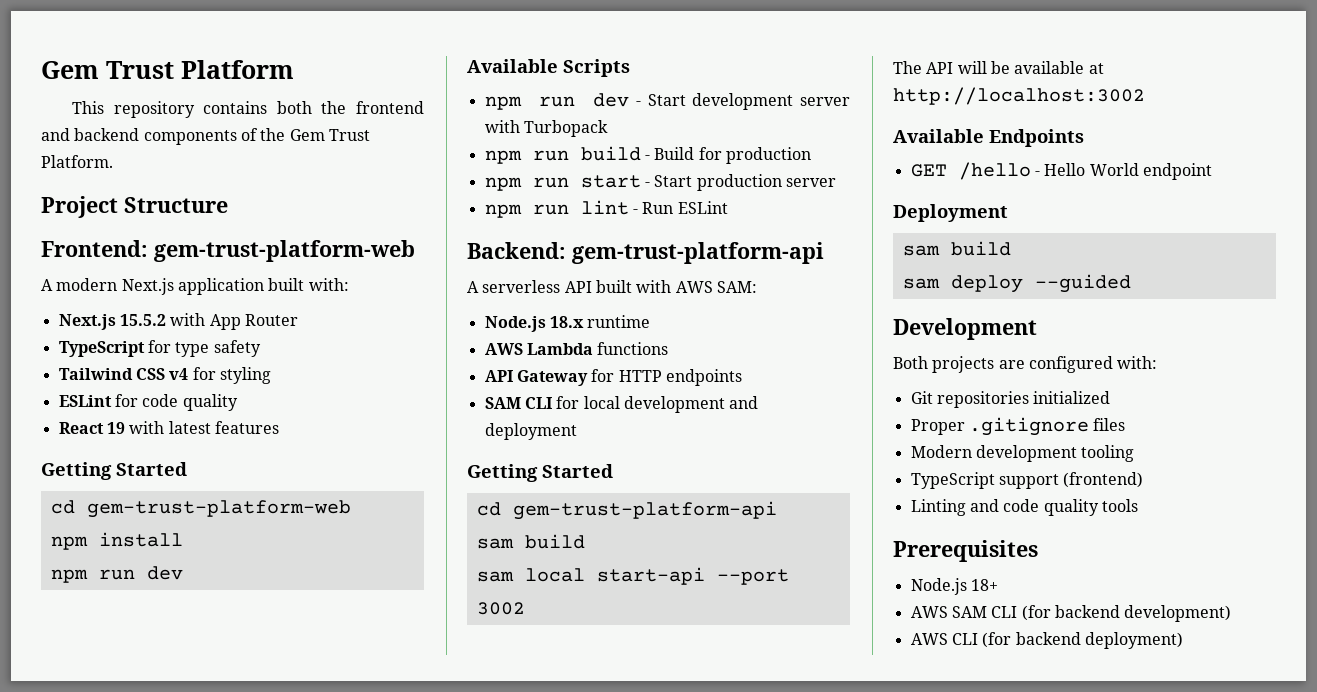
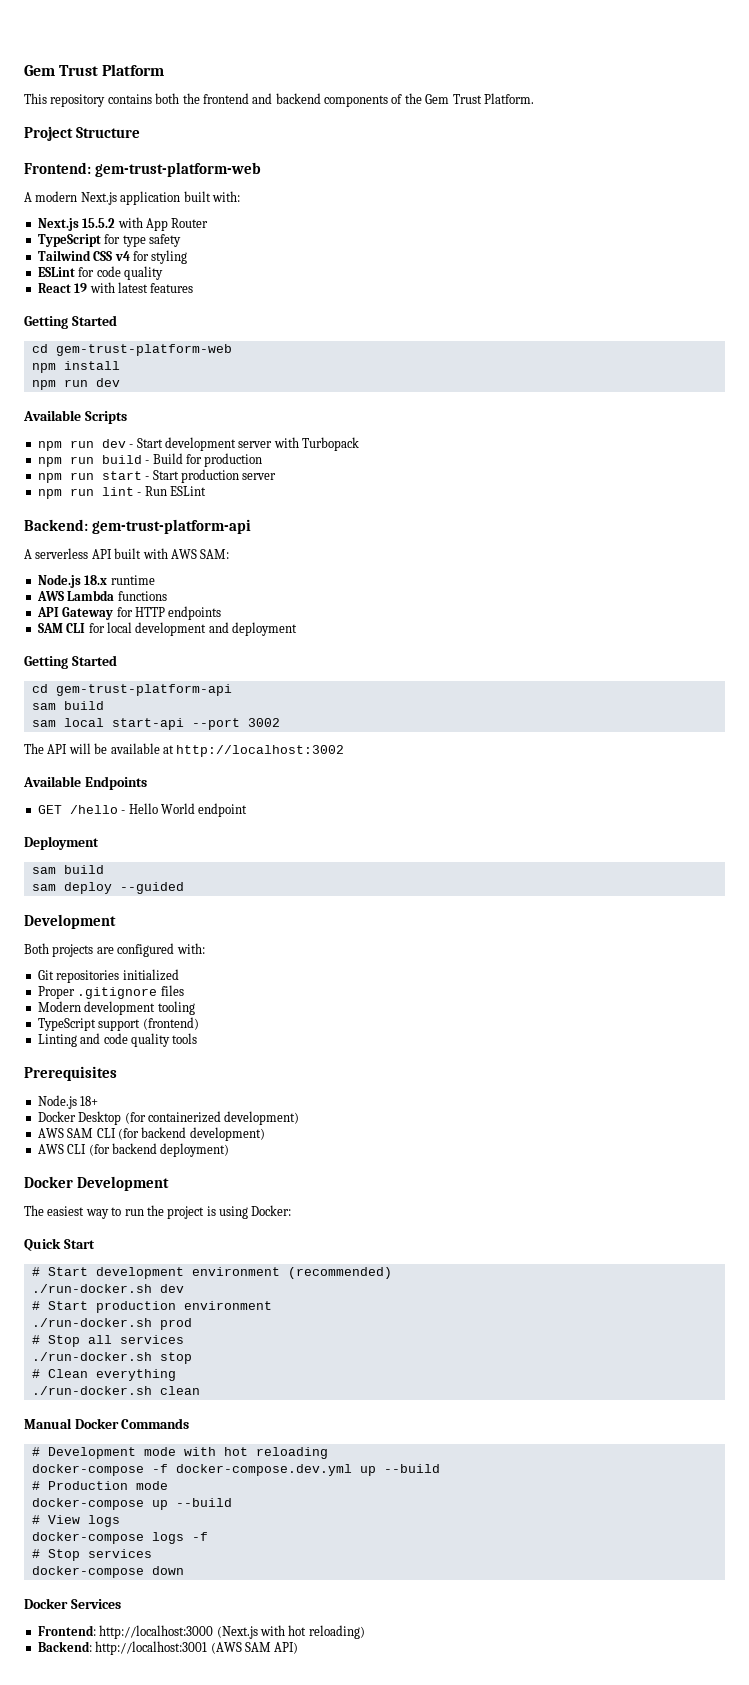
(998, 585) none -> [37,1111,300,1125] // Docker Desktop (for containerized development)
(1183, 640) none -> [24,1176,169,1191] [24,1205,292,1219] [24,1238,95,1251] [31,1267,392,1279] [31,1284,184,1293] [31,1301,272,1313] [31,1318,192,1330] [31,1335,184,1347] [31,1352,192,1364] [31,1369,176,1381] [31,1386,200,1395] [24,1418,190,1429] [31,1447,328,1459] [31,1464,440,1476] [31,1481,168,1490] [31,1498,232,1510] [31,1515,120,1527] [31,1532,208,1544] [31,1549,152,1561] [31,1566,184,1578] [24,1598,121,1609] [37,1625,365,1639] [37,1641,299,1655] // Docker Development // The easiest way to run the project is using Docker: // Quick Start // # Start development environment (recommended) // ./run-docker.sh dev // # Start production environment // ./run-docker.sh prod // # Stop all services // ./run-docker.sh stop // # Clean everything // ./run-docker.sh clean // Manual Docker Commands // # Development mode with hot reloading // docker-compose -f docker-compose.dev.yml up --build // # Production mode // docker-compose up --build // # View logs // docker-compose logs -f // # Stop services // docker-compose down // Docker Services // Frontend: http://localhost:3000 (Next.js with hot reloading) // Backend: http://localhost:3001 (AWS SAM API)

